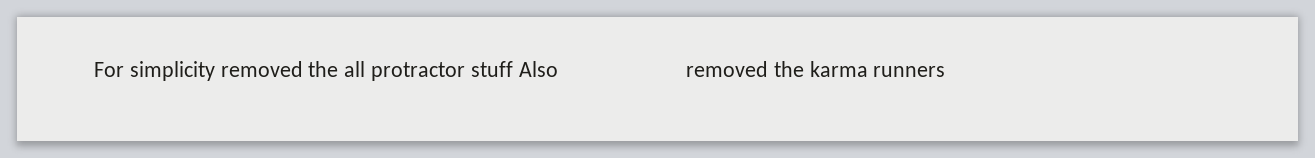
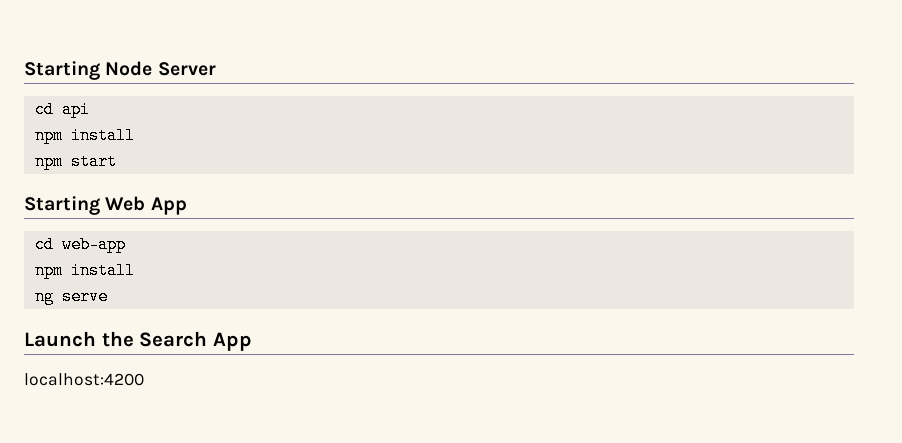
[94,61,946,81] For simplicity removed the all protractor stuff Also removed the karma runners -> [24,61,216,80] [34,101,90,118] [34,127,135,144] [34,153,117,170] [24,196,187,215] [34,236,126,253] [34,262,135,279] [34,288,108,305] [24,331,252,351] [24,373,144,386] Starting Node Server // cd api // npm install // npm start // Starting Web App // cd web-app // npm install // ng serve // Launch the Search App // localhost:4200

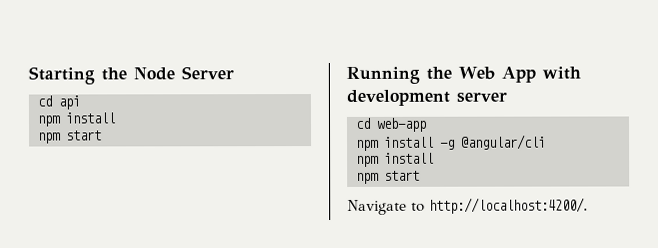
[24,61,100,80] Starting -> [28,66,127,85] Starting the
[24,196,100,215] Starting -> [346,66,452,84] Running the
(187, 206) none -> [541,66,581,80] [346,89,507,106] with development server
[34,288,108,305] [24,331,252,351] [24,373,144,386] // ng serve // Launch the Search App // localhost:4200 -> [440,134,546,150] [356,152,434,167] [356,170,420,184] [347,197,588,215] -g @angular/cli // npm install // npm start // Navigate to http://localhost:4200/.

